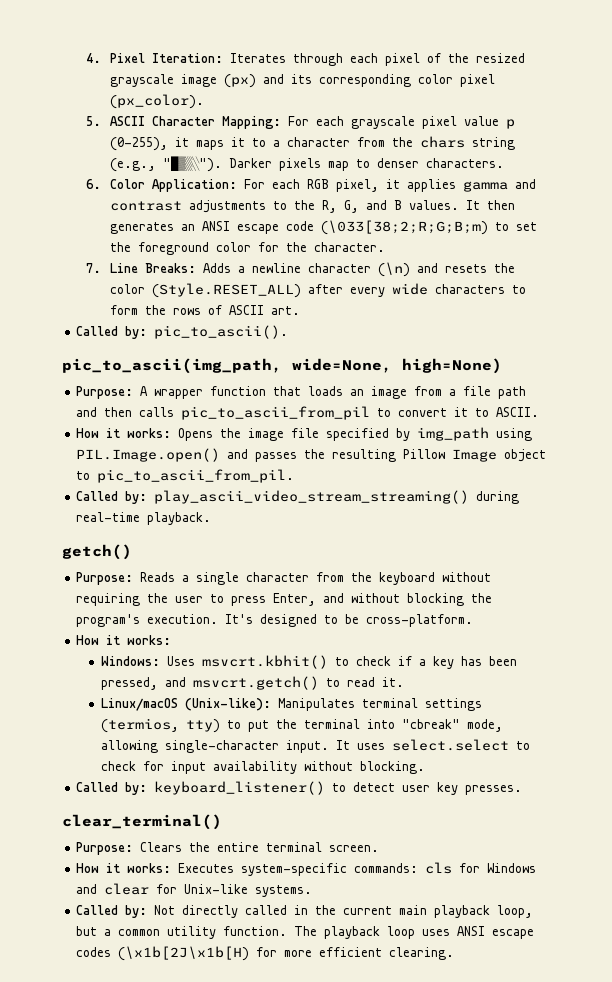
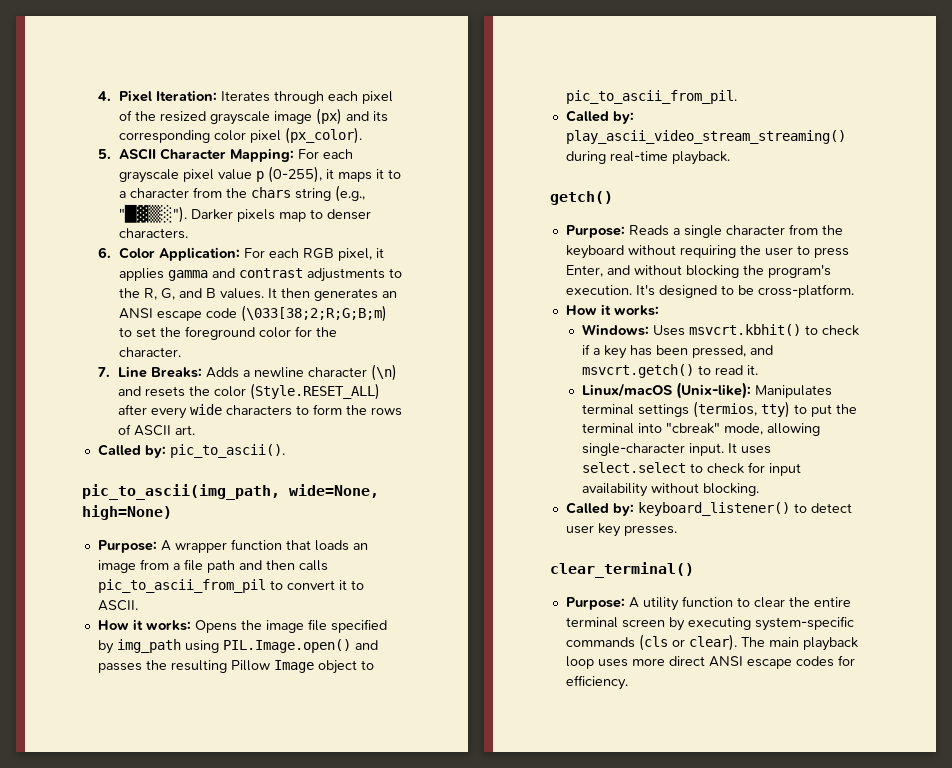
[140,842,380,852] [76,862,537,876] [76,883,313,897] [76,905,534,918] [76,926,535,939] [76,946,455,961] Clears the entire terminal screen. // How it works: Executes system-specific commands: cls for Windows and clear for Unix-like systems. // Called by: Not directly called in the current main playback loop, but a common utility function. The playback loop uses ANSI escape codes (\x1b[2J\x1b[H) for more efficient clearing. -> [628,596,851,611] [565,616,854,631] [565,634,858,651] [565,655,855,669] [565,675,628,690] A utility function to clear the entire terminal screen by executing system-specific commands (cls or clear). The main playback loop uses more direct ANSI escape codes for efficiency.

